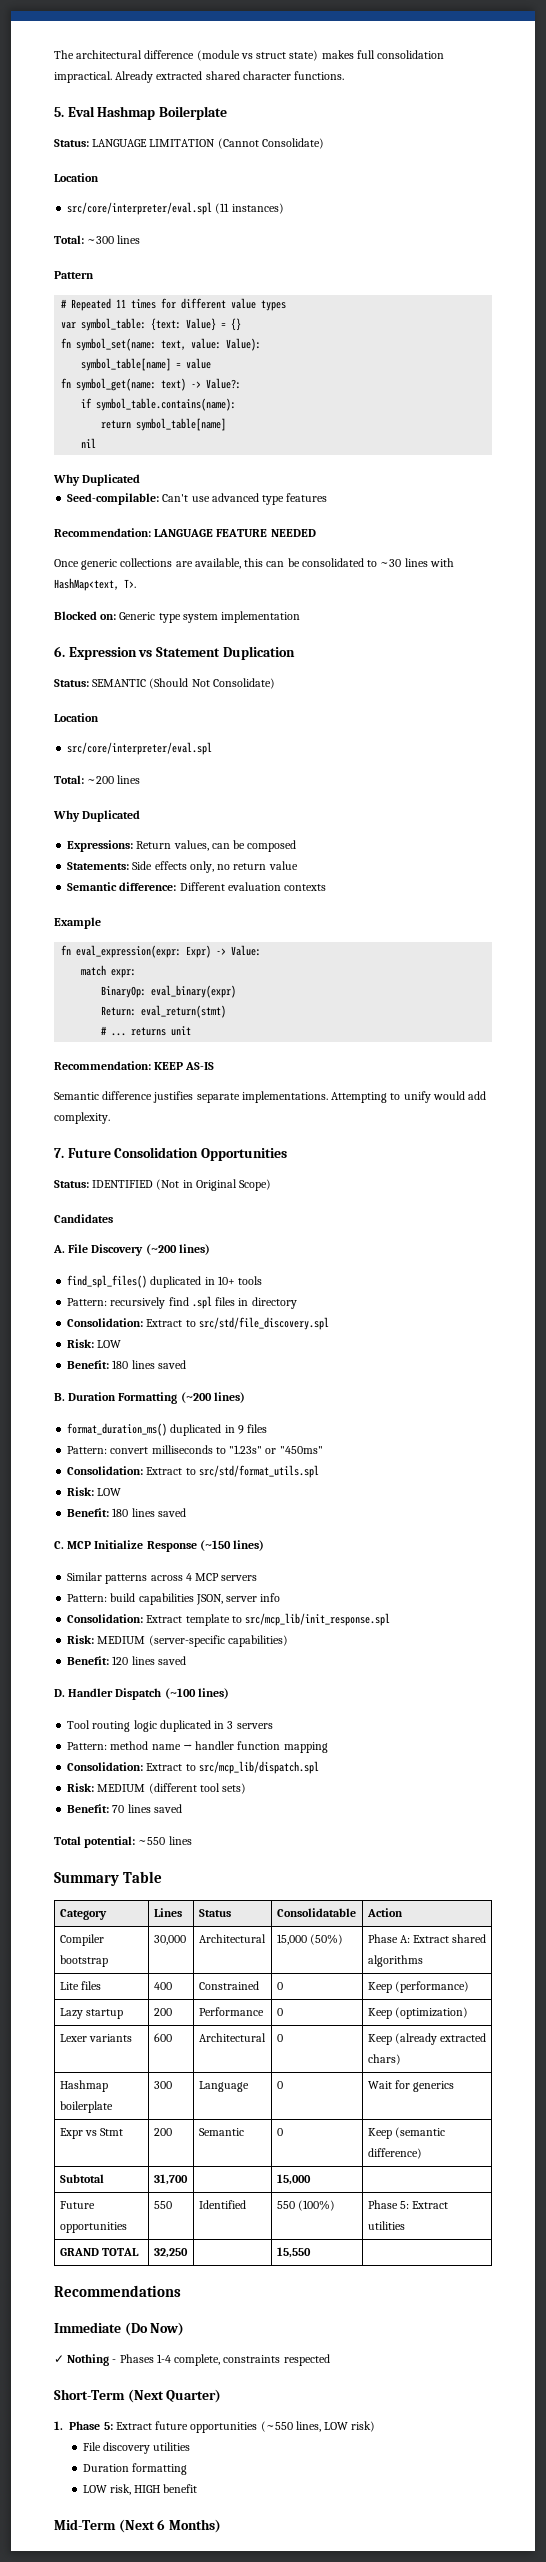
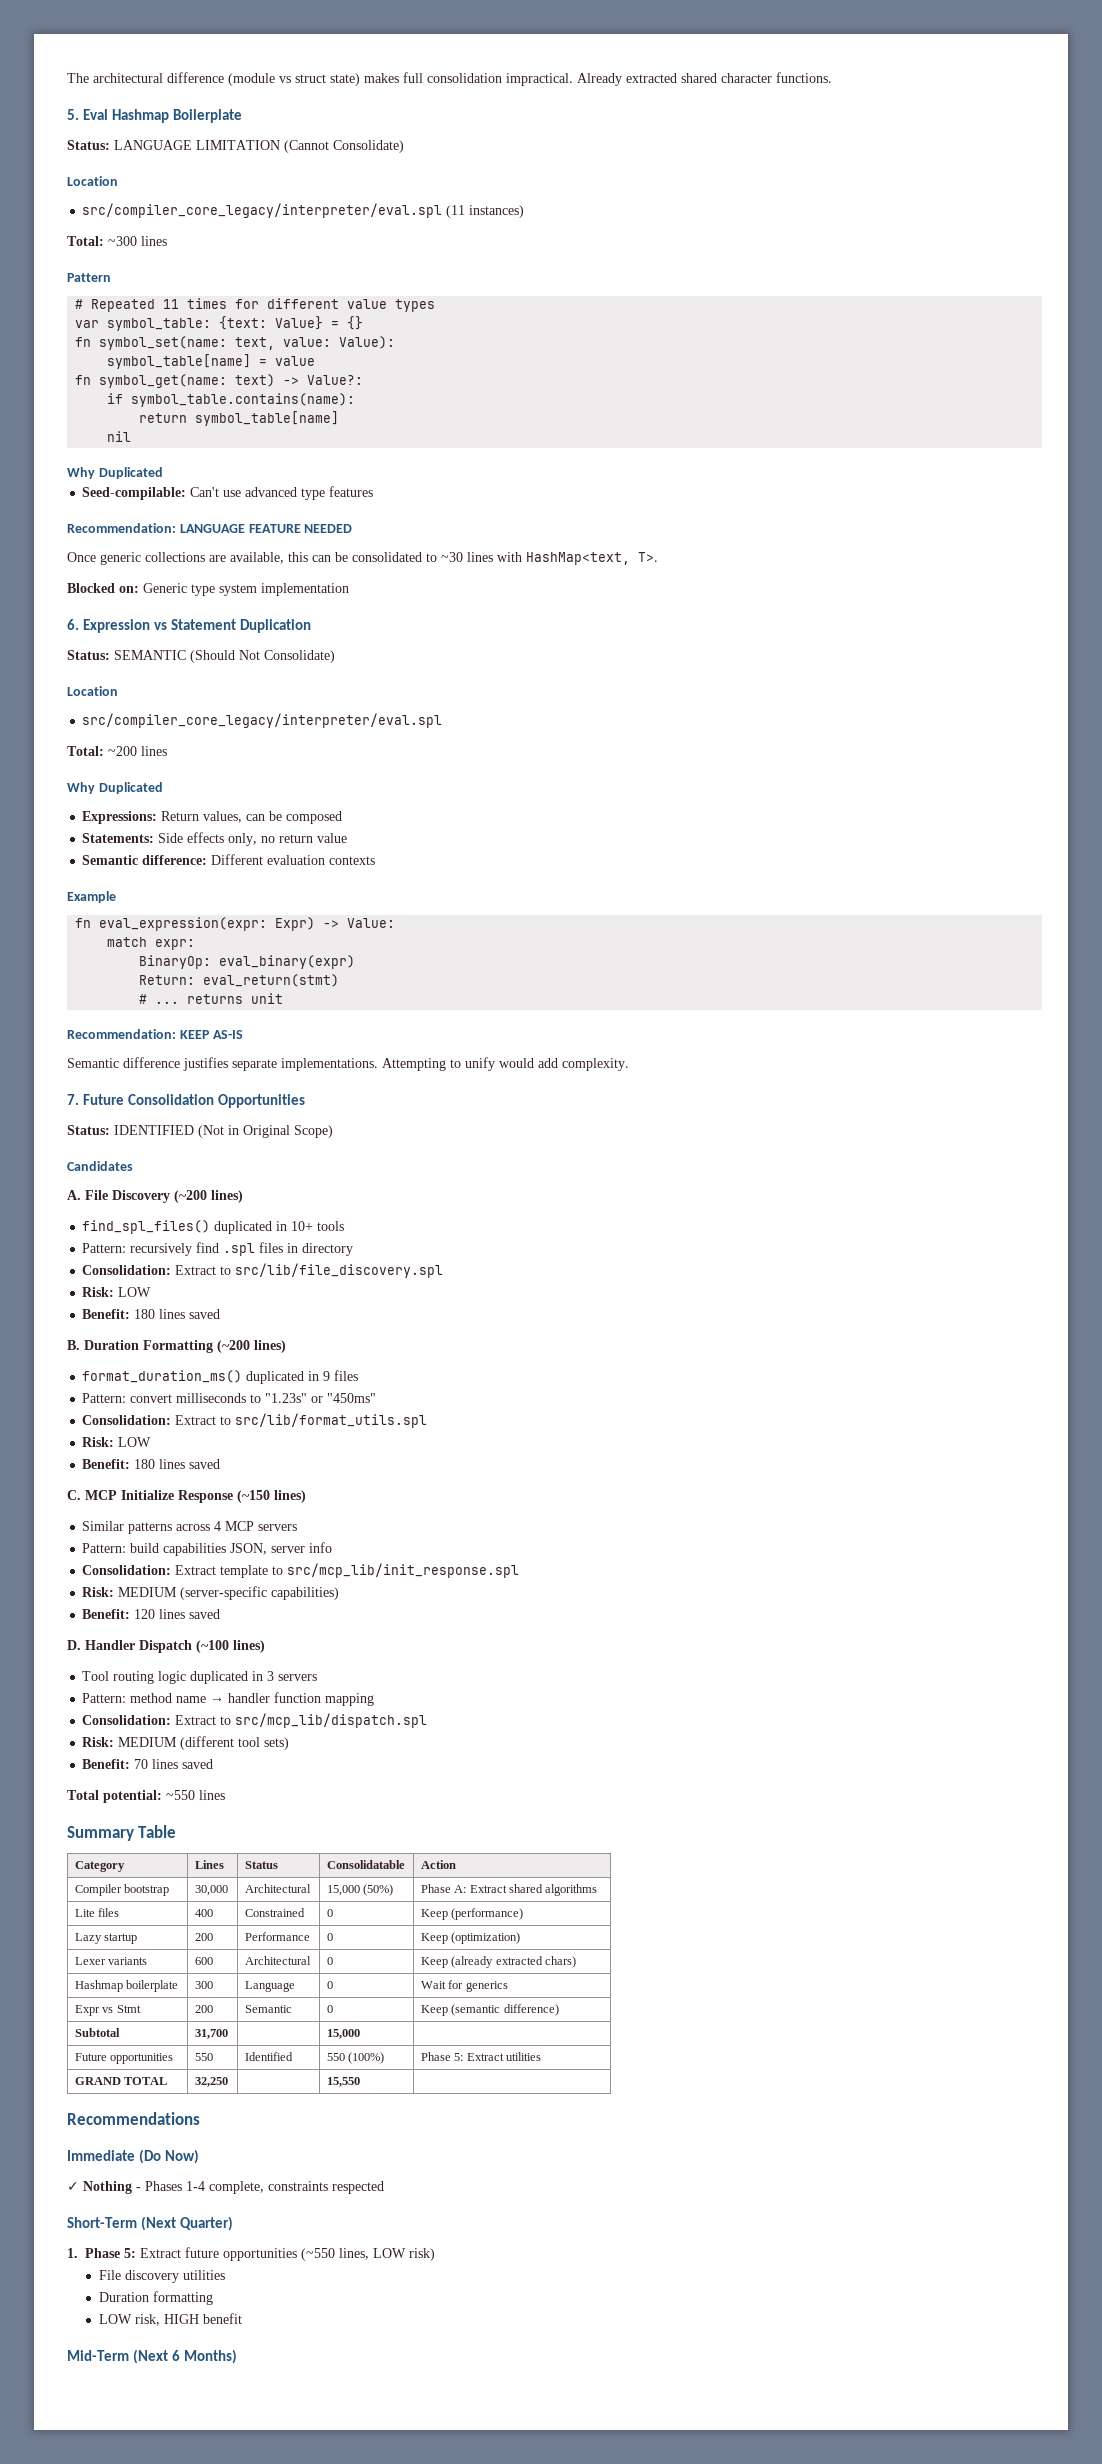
[67,202,213,215] src/core/interpreter/eval.spl -> [82,203,443,218] src/compiler_core_legacy/interpreter/eval.spl
[67,742,213,755] src/core/interpreter/eval.spl -> [82,713,443,728] src/compiler_core_legacy/interpreter/eval.spl
[198,1317,329,1330] src/std/file_discovery.spl -> [235,1263,444,1278] src/lib/file_discovery.spl
[198,1465,319,1478] src/std/format_utils.spl -> [235,1413,428,1428] src/lib/format_utils.spl

